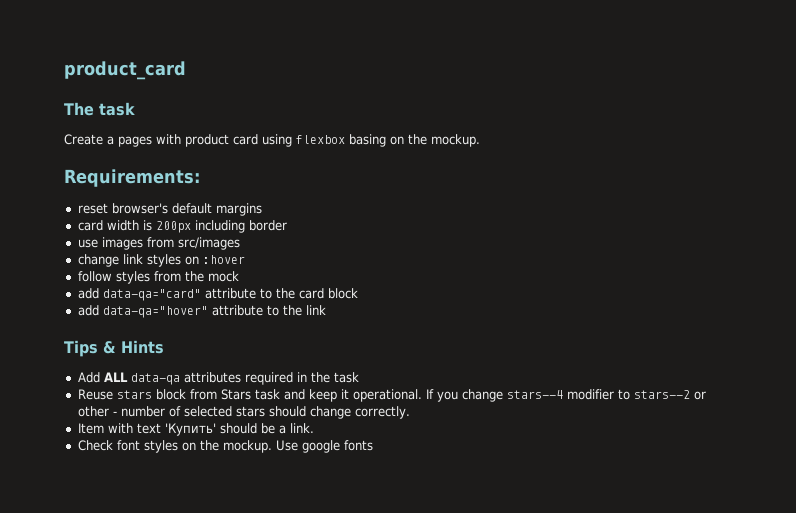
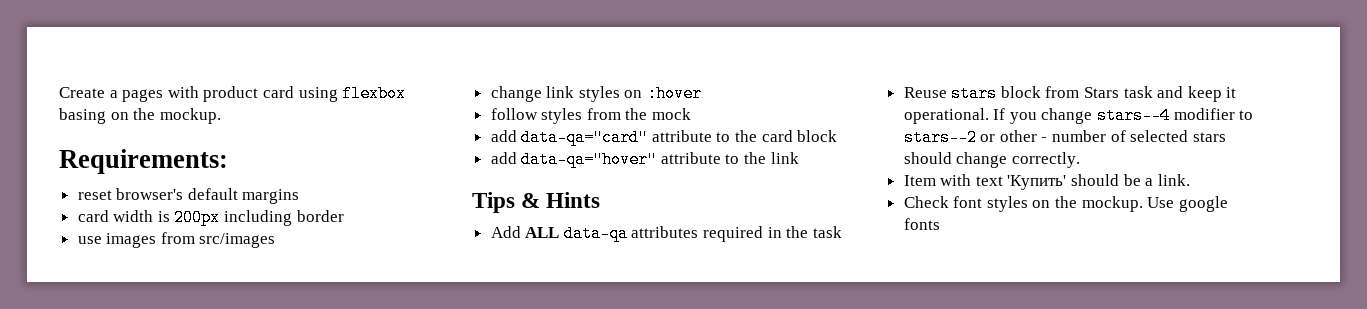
[64,61,186,80] [64,102,135,116] product_card // The task // -> (59, 92) none

